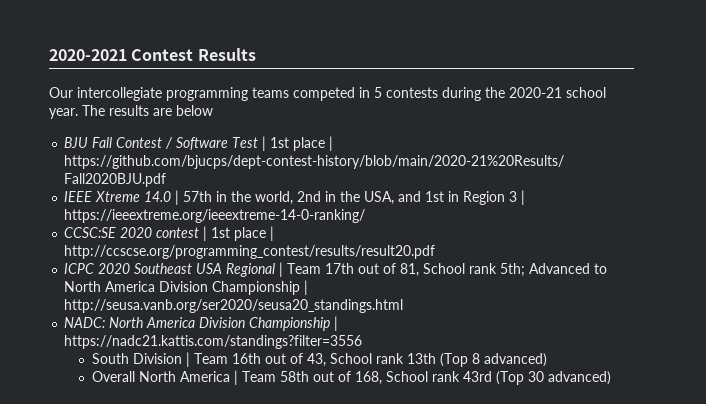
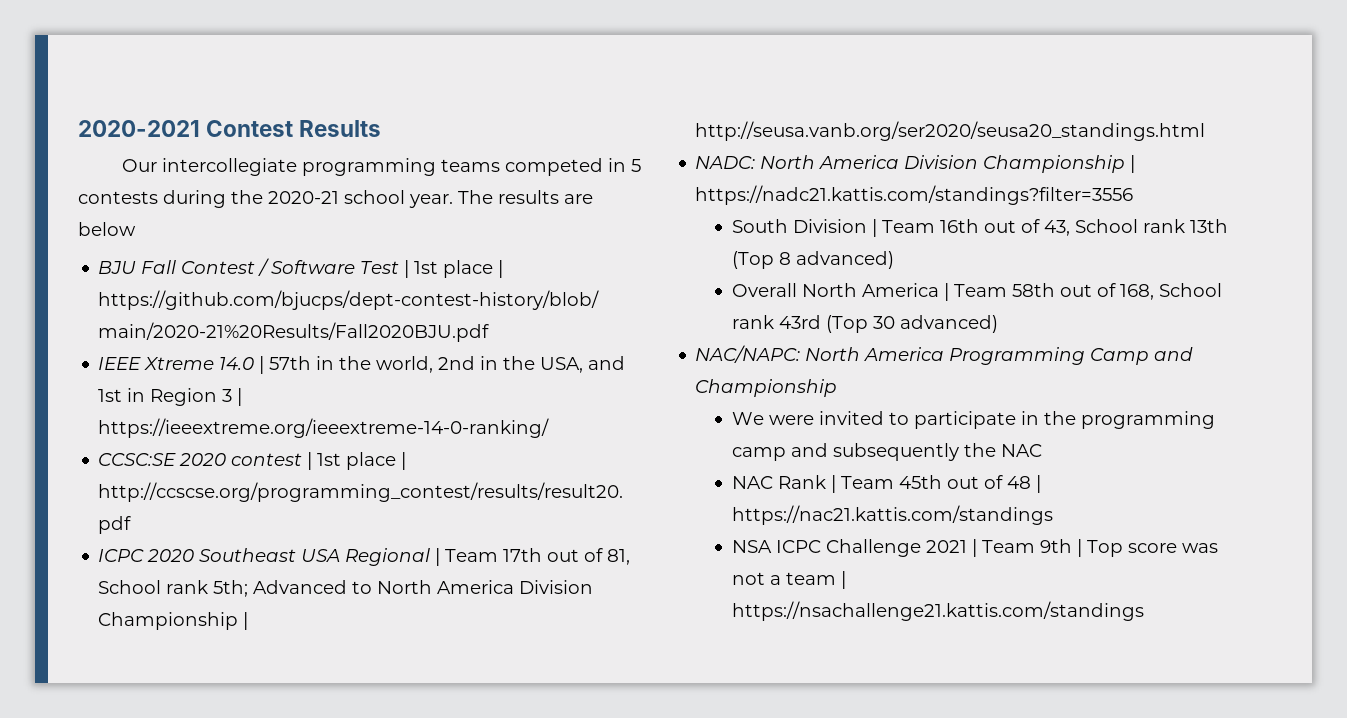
(611, 378) none -> [695,345,1194,365] [695,379,838,397] [731,411,1215,429] [731,443,1042,461] [731,475,1041,493] [731,505,1053,525] [731,539,1218,557] [731,571,846,589] [731,601,1144,621] // NAC/NAPC: North America Programming Camp and Championship // We were invited to participate in the programming camp and subsequently the NAC // NAC Rank | Team 45th out of 48 | https://nac21.kattis.com/standings // NSA ICPC Challenge 2021 | Team 9th | Top score was not a team | https://nsachallenge21.kattis.com/standings

